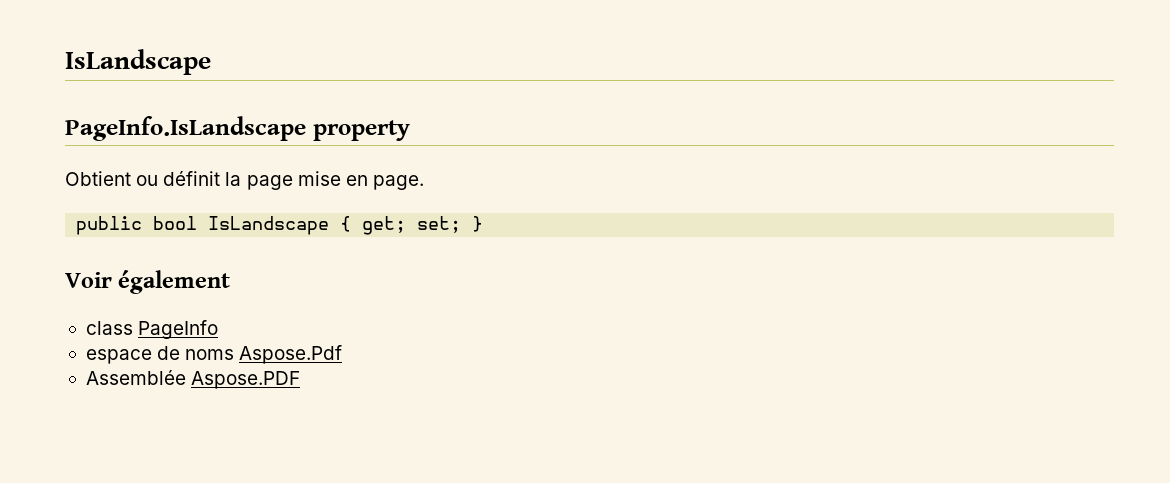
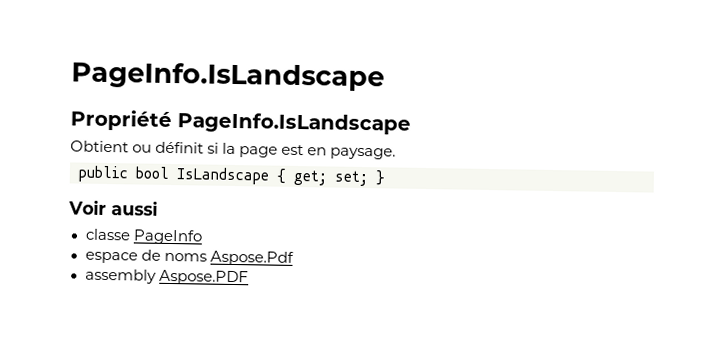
[65,49,211,75] [65,116,410,141] IsLandscape // PageInfo.IsLandscape property -> [71,61,385,92] [70,109,411,135] PageInfo.IsLandscape // Propriété PageInfo.IsLandscape
(221, 178) none -> [207,142,220,154] si
[297,171,424,190] mise en page. -> [281,144,397,160] est en paysage.
[118,270,231,294] [85,321,133,335] également // class -> [111,200,158,216] [84,228,131,241] aussi // classe
[85,370,186,385] Assemblée -> [84,268,157,284] assembly

